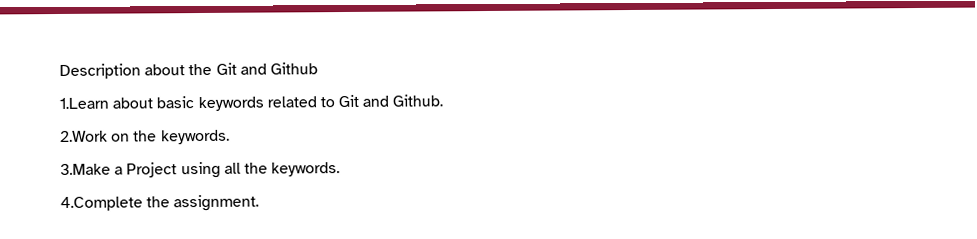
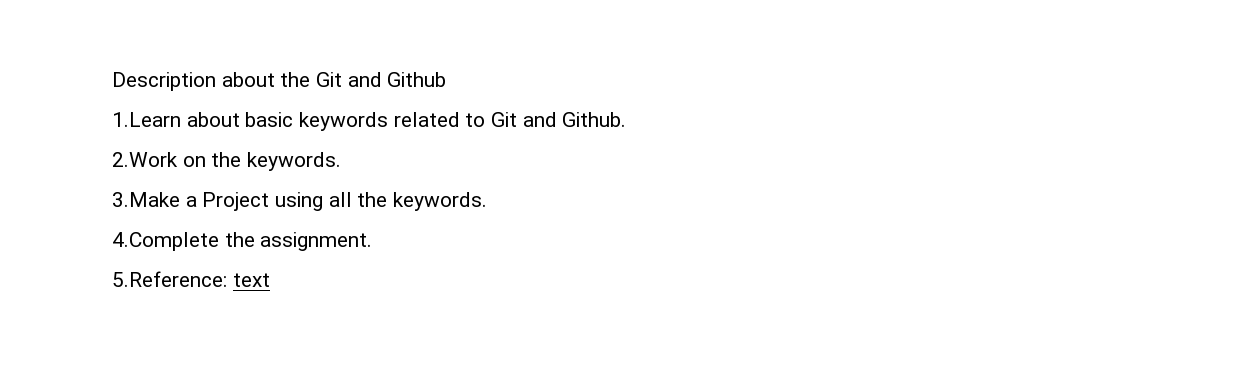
(260, 203) none -> [112,271,270,287] // 5.Reference: text

